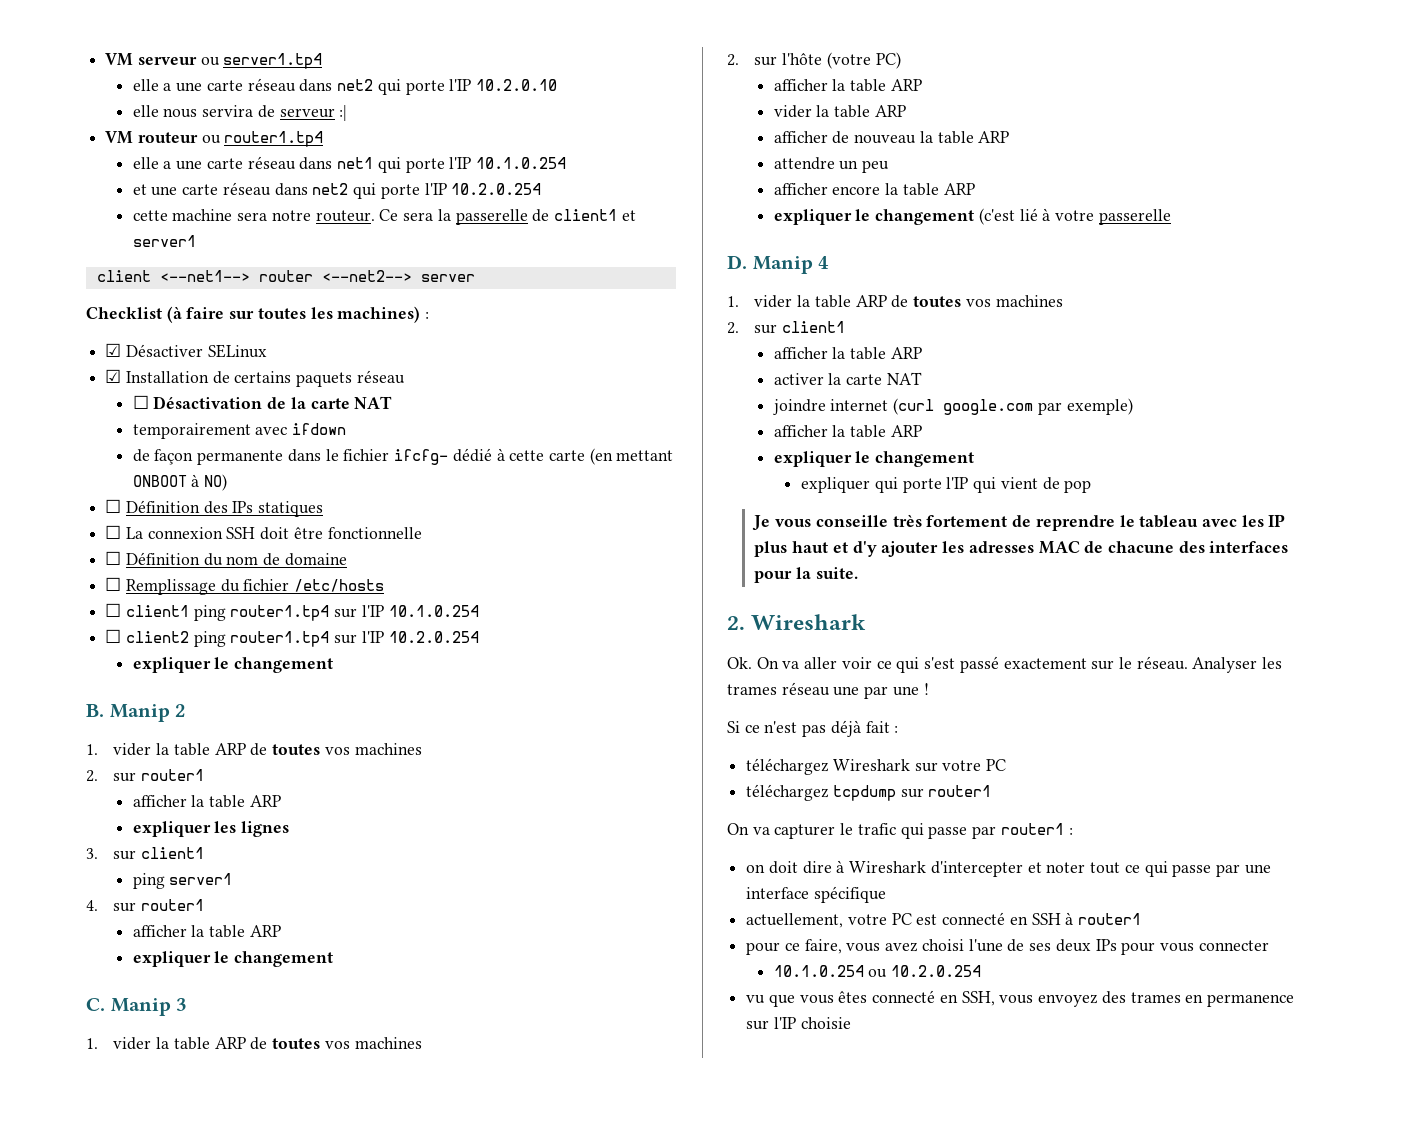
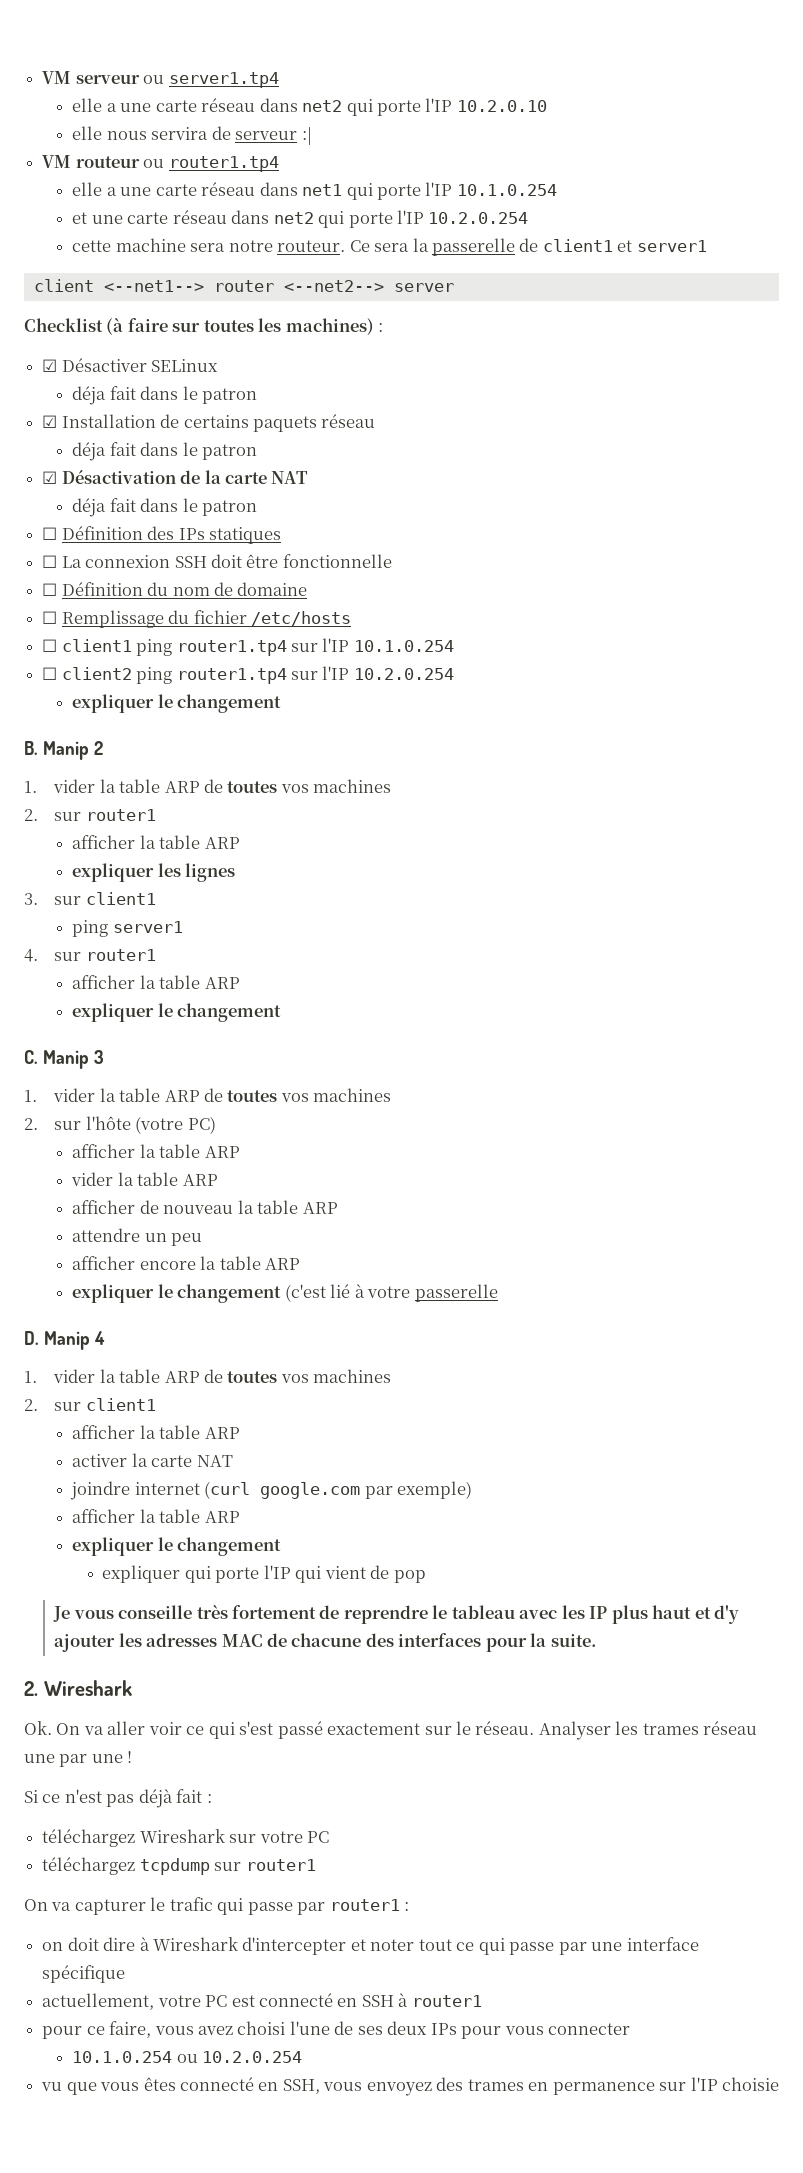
(267, 351) none -> [72,386,258,405] // déja fait dans le patron
[132,395,149,409] ☐ -> [72,442,258,461] [42,471,58,484] déja fait dans le patron // ☑
[132,423,347,439] [132,448,674,465] [132,474,228,491] temporairement avec ifdown // de façon permanente dans le fichier ifcfg- dédié à cette carte (en mettant ONBOOT à NO) -> [72,498,258,517] déja fait dans le patron

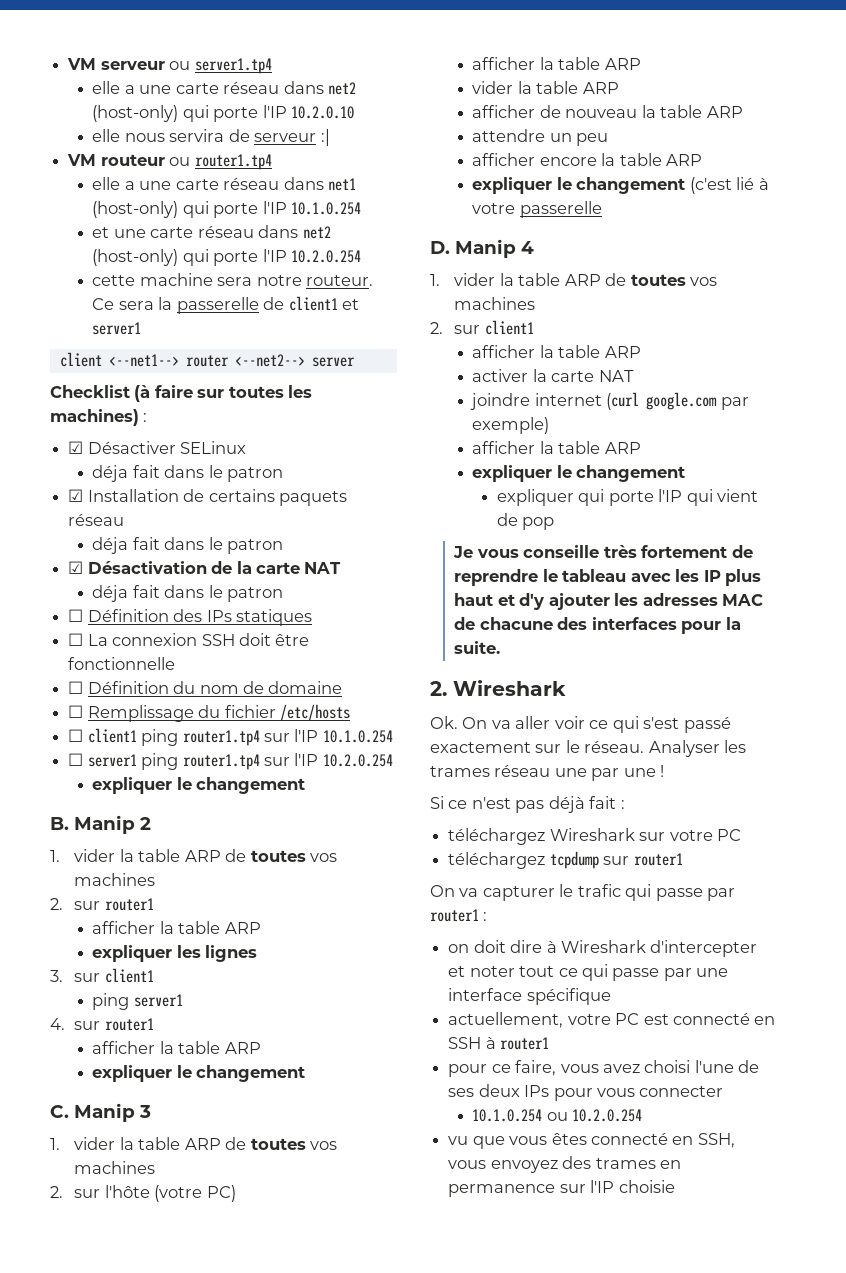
(343, 106) none -> [92,105,179,122] (host-only)
(343, 190) none -> [92,201,179,218] (host-only)
(314, 218) none -> [92,249,179,266] (host-only)
[61,667,132,680] client2 -> [87,754,137,767] server1

